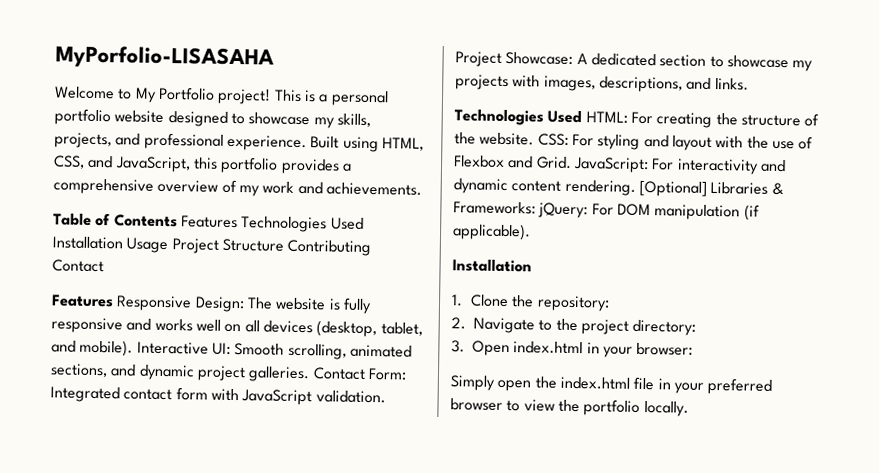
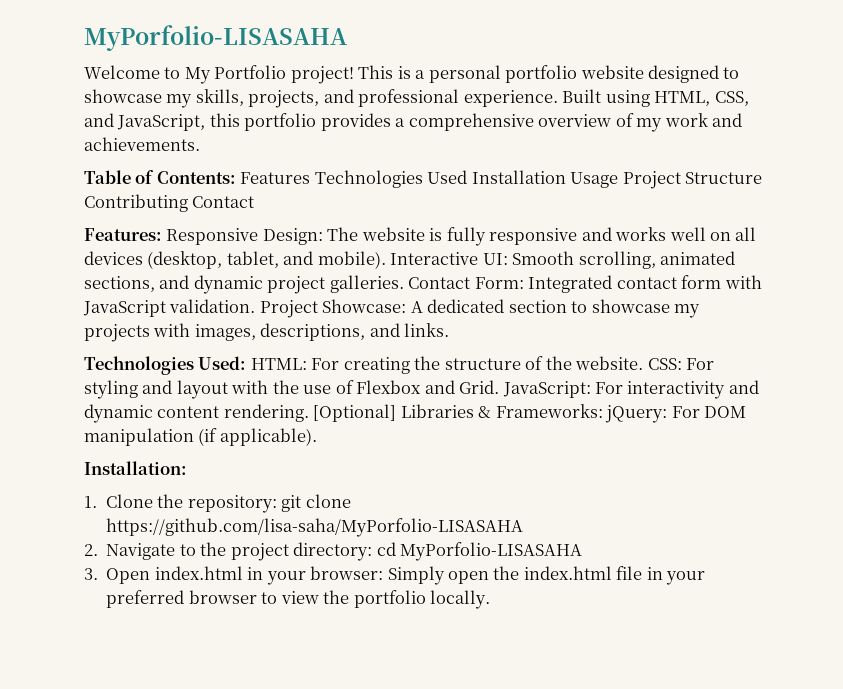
[113,214,178,228] Contents -> [156,171,236,184] Contents:
[51,294,114,308] Features -> [84,228,162,241] Features:
[547,110,583,124] Used -> [198,356,247,370] Used:
[452,259,532,273] Installation -> [84,461,187,475] Installation:
(610, 303) none -> [281,494,351,512] [105,518,523,537] git clone https://github.com/lisa-saha/MyPorfolio-LISASAHA
(697, 327) none -> [376,542,582,561] cd MyPorfolio-LISASAHA
(694, 349) // -> (384, 573) none

